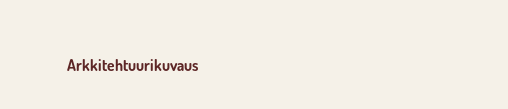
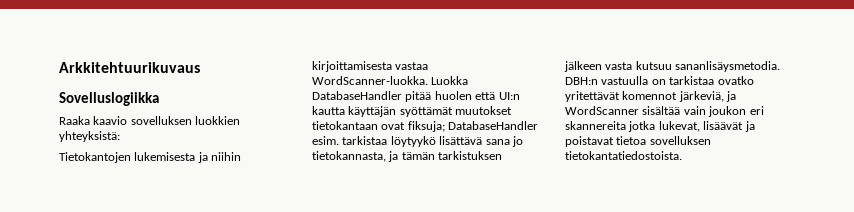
(198, 65) none -> [59,92,159,106] [59,116,241,125] [59,131,120,142] [59,152,242,163] [312,61,429,72] [312,76,469,85] [312,91,520,102] [312,106,513,117] [312,121,539,132] [312,136,523,147] [312,151,503,162] [564,61,781,72] [565,76,754,85] [565,91,737,102] [565,106,764,117] [565,121,755,132] [565,136,711,147] [565,151,682,160] // Sovelluslogiikka // Raaka kaavio sovelluksen luokkien yhteyksistä: // Tietokantojen lukemisesta ja niihin kirjoittamisesta vastaa WordScanner-luokka. Luokka DatabaseHandler pitää huolen että UI:n kautta käyttäjän syöttämät muutokset tietokantaan ovat fiksuja; DatabaseHandler esim. tarkistaa löytyykö lisättävä sana jo tietokannasta, ja tämän tarkistuksen jälkeen vasta kutsuu sananlisäysmetodia. DBH:n vastuulla on tarkistaa ovatko yritettävät komennot järkeviä, ja WordScanner sisältää vain joukon eri skannereita jotka lukevat, lisäävät ja poistavat tietoa sovelluksen tietokantatiedostoista.

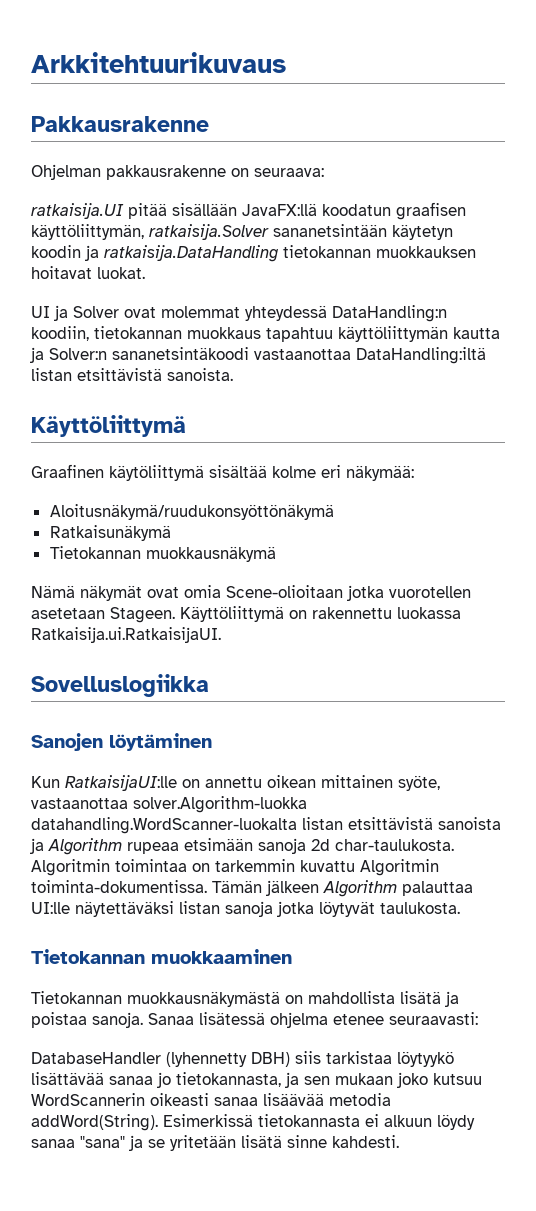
[59,92,159,106] [59,116,241,125] [59,131,120,142] [59,152,242,163] [312,61,429,72] [312,76,469,85] [312,91,520,102] [312,106,513,117] [312,121,539,132] [312,136,523,147] [312,151,503,162] [564,61,781,72] [565,76,754,85] [565,91,737,102] [565,106,764,117] [565,121,755,132] [565,136,711,147] [565,151,682,160] Sovelluslogiikka // Raaka kaavio sovelluksen luokkien yhteyksistä: // Tietokantojen lukemisesta ja niihin kirjoittamisesta vastaa WordScanner-luokka. Luokka DatabaseHandler pitää huolen että UI:n kautta käyttäjän syöttämät muutokset tietokantaan ovat fiksuja; DatabaseHandler esim. tarkistaa löytyykö lisättävä sana jo tietokannasta, ja tämän tarkistuksen jälkeen vasta kutsuu sananlisäysmetodia. DBH:n vastuulla on tarkistaa ovatko yritettävät komennot järkeviä, ja WordScanner sisältää vain joukon eri skannereita jotka lukevat, lisäävät ja poistavat tietoa sovelluksen tietokantatiedostoista. -> [31,116,209,132] [31,164,324,180] [31,202,466,220] [31,224,453,240] [31,245,476,262] [31,266,145,279] [31,305,447,322] [31,326,500,342] [30,347,486,364] [31,368,233,381] [31,415,186,437] [31,464,414,481] [49,504,334,520] [49,525,171,541] [49,546,276,562] [31,585,471,601] [31,606,461,623] [31,627,221,643] [31,674,209,697] [31,733,212,751] [31,775,440,791] [31,796,307,813] [31,817,501,834] [30,838,454,855] [31,859,439,876] [31,880,473,897] [31,901,460,917] [31,949,292,964] [31,991,459,1007] [31,1012,478,1028] [31,1051,454,1067] [31,1072,482,1088] [31,1093,391,1106] [31,1114,475,1131] [31,1135,399,1151] Pakkausrakenne // Ohjelman pakkausrakenne on seuraava: // ratkaisija.UI pitää sisällään JavaFX:llä koodatun graafisen käyttöliittymän, ratkaisija.Solver sananetsintään käytetyn koodin ja ratkaisija.DataHandling tietokannan muokkauksen hoitavat luokat. // UI ja Solver ovat molemmat yhteydessä DataHandling:n koodiin, tietokannan muokkaus tapahtuu käyttöliittymän kautta ja Solver:n sananetsintäkoodi vastaanottaa DataHandling:iltä listan etsittävistä sanoista. // Käyttöliittymä // Graafinen käytöliittymä sisältää kolme eri näkymää: // Aloitusnäkymä/ruudukonsyöttönäkymä // Ratkaisunäkymä // Tietokannan muokkausnäkymä // Nämä näkymät ovat omia Scene-olioitaan jotka vuorotellen asetetaan Stageen. Käyttöliittymä on rakennettu luokassa Ratkaisija.ui.RatkaisijaUI. // Sovelluslogiikka // Sanojen löytäminen // Kun RatkaisijaUI:lle on annettu oikean mittainen syöte, vastaanottaa solver.Algorithm-luokka datahandling.WordScanner-luokalta listan etsittävistä sanoista ja Algorithm rupeaa etsimään sanoja 2d char-taulukosta. Algoritmin toimintaa on tarkemmin kuvattu Algoritmin toiminta-dokumentissa. Tämän jälkeen Algorithm palauttaa UI:lle näytettäväksi listan sanoja jotka löytyvät taulukosta. // Tietokannan muokkaaminen // Tietokannan muokkausnäkymästä on mahdollista lisätä ja poistaa sanoja. Sanaa lisätessä ohjelma etenee seuraavasti: // DatabaseHandler (lyhennetty DBH) siis tarkistaa löytyykö lisättävää sanaa jo tietokannasta, ja sen mukaan joko kutsuu WordScannerin oikeasti sanaa lisäävää metodia addWord(String). Esimerkissä tietokannasta ei alkuun löydy sanaa "sana" ja se yritetään lisätä sinne kahdesti.

